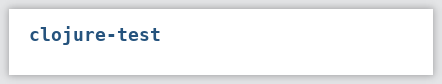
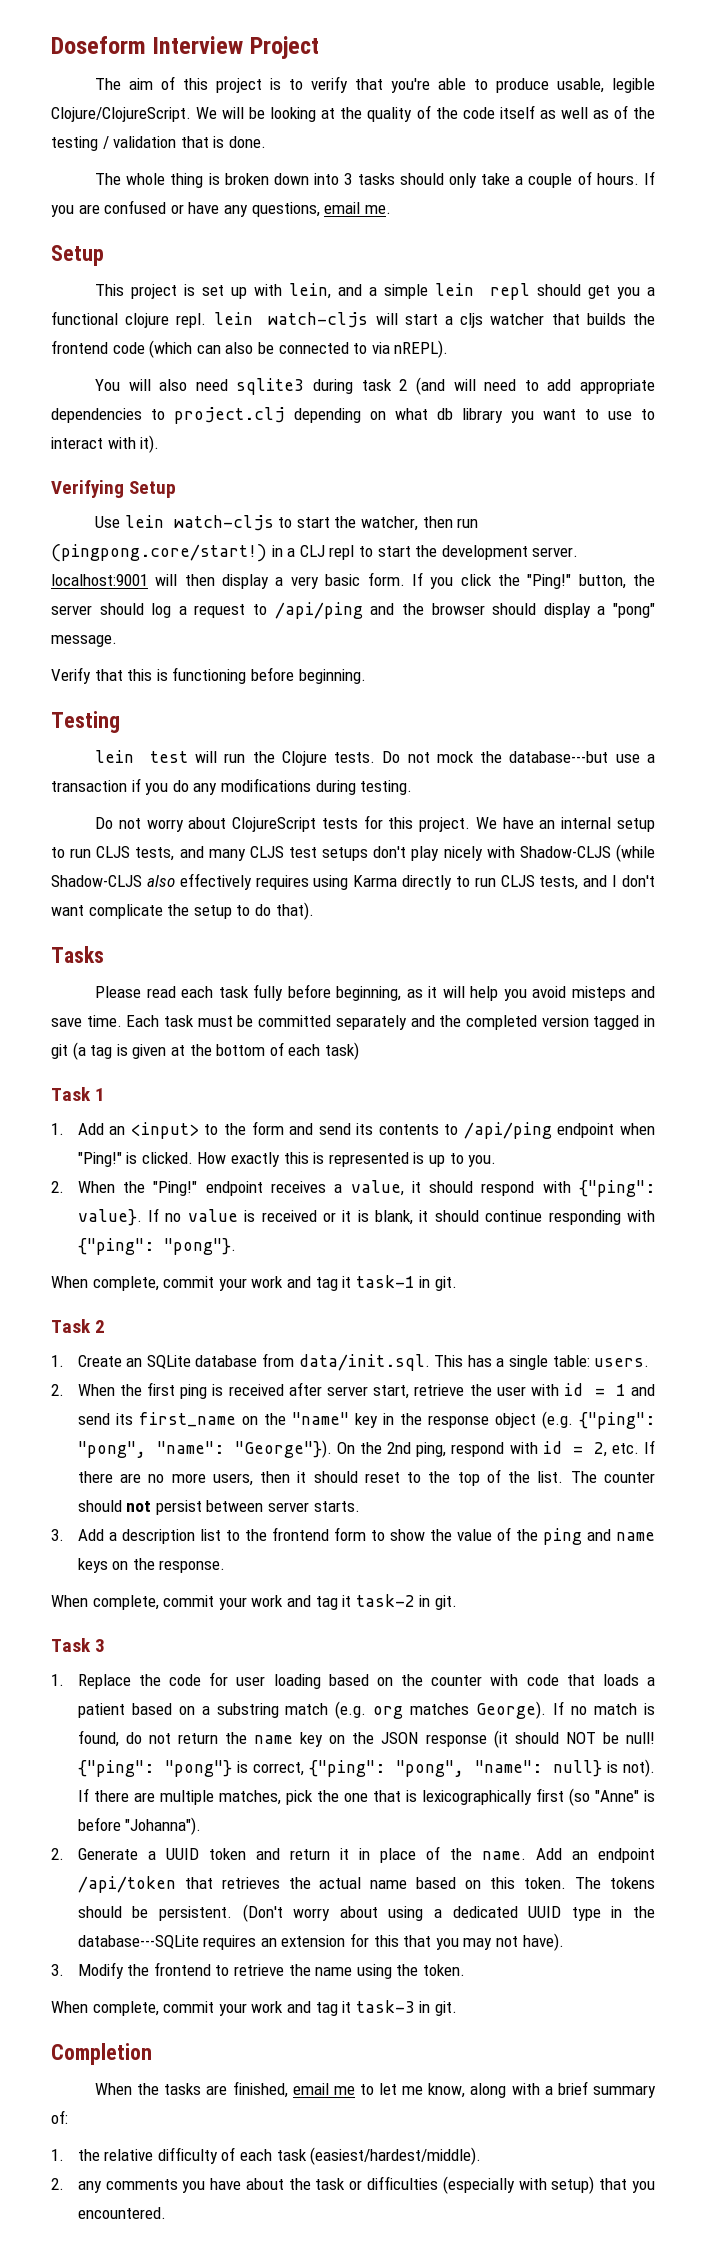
[29,26,161,45] clojure-test -> [51,36,319,59] [95,76,655,93] [51,105,655,122] [51,136,266,151] [95,171,656,188] [51,200,391,217] [51,245,104,266] [95,283,655,300] [51,311,655,328] [51,340,449,358] [95,377,655,395] [51,407,655,424] [51,435,160,453] [51,480,177,498] [95,515,479,531] [51,544,579,562] [51,572,655,589] [51,602,655,619] [51,635,117,647] [51,667,366,684] [51,711,120,733] [95,750,655,766] [51,778,413,795] [95,815,655,832] [51,844,656,862] [51,873,655,890] [51,902,314,920] [51,946,104,963] [95,984,655,1001] [51,1015,655,1030] [51,1042,359,1060] [51,1087,106,1101] [51,1121,655,1139] [77,1152,497,1167] [51,1180,655,1197] [77,1208,656,1226] [77,1238,236,1255] [51,1275,457,1291] [51,1319,106,1333] [51,1353,650,1371] [51,1382,656,1399] [77,1411,656,1429] [77,1440,655,1458] [77,1469,656,1486] [77,1500,360,1515] [51,1527,656,1545] [77,1558,226,1573] [51,1594,457,1610] [51,1638,106,1652] [51,1672,655,1689] [77,1701,655,1719] [77,1730,655,1748] [77,1759,655,1777] [77,1788,655,1806] [77,1817,202,1835] [51,1846,655,1863] [77,1876,655,1893] [77,1904,655,1922] [77,1933,564,1951] [51,1962,466,1979] [51,2000,457,2016] [51,2043,152,2065] [95,2081,657,2098] [51,2110,68,2124] [51,2147,482,2165] [51,2176,655,2194] [77,2207,166,2219] Doseform Interview Project // The aim of this project is to verify that you're able to produce usable, legible Clojure/ClojureScript. We will be looking at the quality of the code itself as well as of the testing / validation that is done. // The whole thing is broken down into 3 tasks should only take a couple of hours. If you are confused or have any questions, email me. // Setup // This project is set up with lein, and a simple lein repl should get you a functional clojure repl. lein watch-cljs will start a cljs watcher that builds the frontend code (which can also be connected to via nREPL). // You will also need sqlite3 during task 2 (and will need to add appropriate dependencies to project.clj depending on what db library you want to use to interact with it). // Verifying Setup // Use lein watch-cljs to start the watcher, then run (pingpong.core/start!) in a CLJ repl to start the development server. localhost:9001 will then display a very basic form. If you click the "Ping!" button, the server should log a request to /api/ping and the browser should display a "pong" message. // Verify that this is functioning before beginning. // Testing // lein test will run the Clojure tests. Do not mock the database---but use a transaction if you do any modifications during testing. // Do not worry about ClojureScript tests for this project. We have an internal setup to run CLJS tests, and many CLJS test setups don't play nicely with Shadow-CLJS (while Shadow-CLJS also effectively requires using Karma directly to run CLJS tests, and I don't want complicate the setup to do that). // Tasks // Please read each task fully before beginning, as it will help you avoid misteps and save time. Each task must be committed separately and the completed version tagged in git (a tag is given at the bottom of each task) // Task 1 // 1. Add an <input> to the form and send its contents to /api/ping endpoint when "Ping!" is clicked. How exactly this is represented is up to you. // 2. When the "Ping!" endpoint receives a value, it should respond with {"ping": value}. If no value is received or it is blank, it should continue responding with {"ping": "pong"}. // When complete, commit your work and tag it task-1 in git. // Task 2 // 1. Create an SQLite database from data/init.sql. This has a single table: users. // 2. When the first ping is received after server start, retrieve the user with id = 1 and send its first_name on the "name" key in the response object (e.g. {"ping": "pong", "name": "George"}). On the 2nd ping, respond with id = 2, etc. If there are no more users, then it should reset to the top of the list. The counter should not persist between server starts. // 3. Add a description list to the frontend form to show the value of the ping and name keys on the response. // When complete, commit your work and tag it task-2 in git. // Task 3 // 1. Replace the code for user loading based on the counter with code that loads a patient based on a substring match (e.g. org matches George). If no match is found, do not return the name key on the JSON response (it should NOT be null! {"ping": "pong"} is correct, {"ping": "pong", "name": null} is not). If there are multiple matches, pick the one that is lexicographically first (so "Anne" is before "Johanna"). // 2. Generate a UUID token and return it in place of the name. Add an endpoint /api/token that retrieves the actual name based on this token. The tokens should be persistent. (Don't worry about using a dedicated UUID type in the database---SQLite requires an extension for this that you may not have). // 3. Modify the frontend to retrieve the name using the token. // When complete, commit your work and tag it task-3 in git. // Completion // When the tasks are finished, email me to let me know, along with a brief summary of: // 1. the relative difficulty of each task (easiest/hardest/middle). // 2. any comments you have about the task or difficulties (especially with setup) that you encountered.

